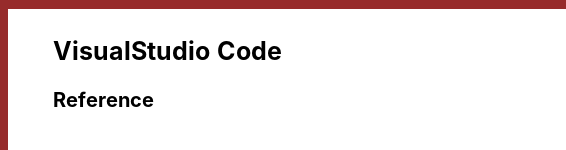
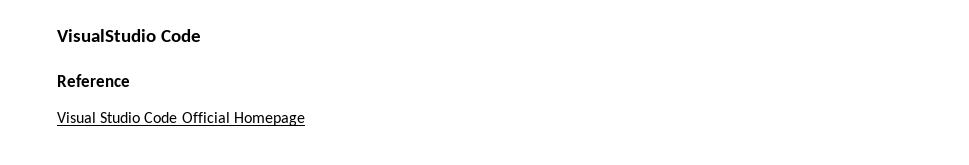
(154, 99) none -> [57,112,305,126] // Visual Studio Code Official Homepage

